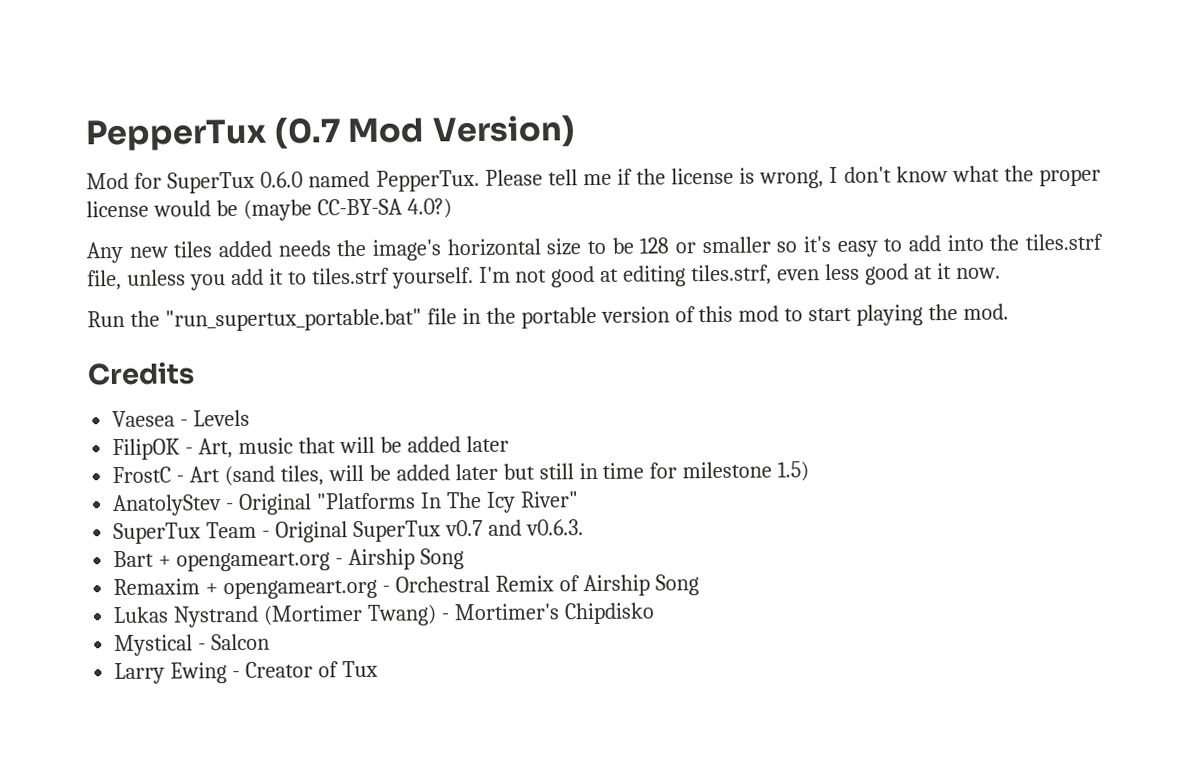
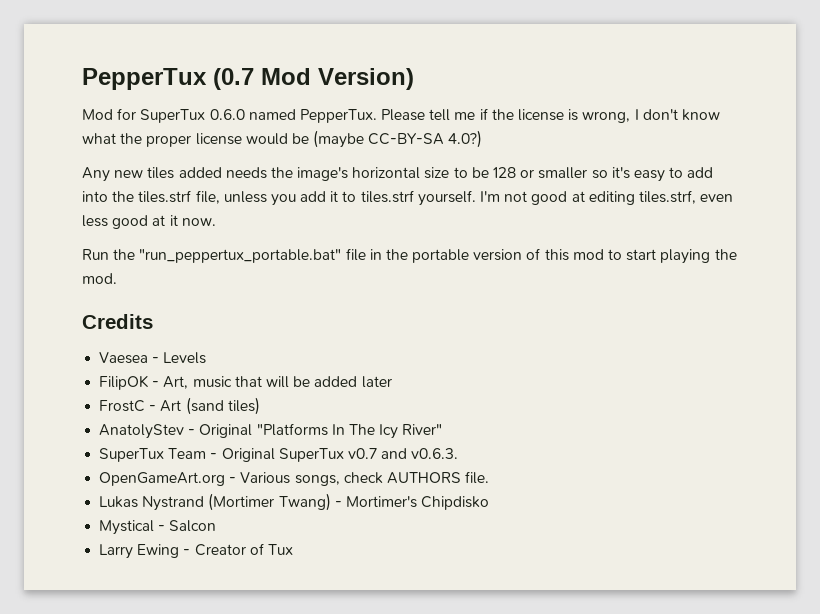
[164,308,422,332] "run_supertux_portable.bat" -> [139,249,342,263] "run_peppertux_portable.bat"
[279,461,810,486] tiles, will be added later but still in time for milestone 1.5) -> [227,397,260,415] tiles)
[113,548,464,572] [113,574,699,600] Bart + opengameart.org - Airship Song // Remaxim + opengameart.org - Orchestral Remix of Airship Song -> [99,471,490,486] OpenGameArt.org - Various songs, check AUTHORS file.

